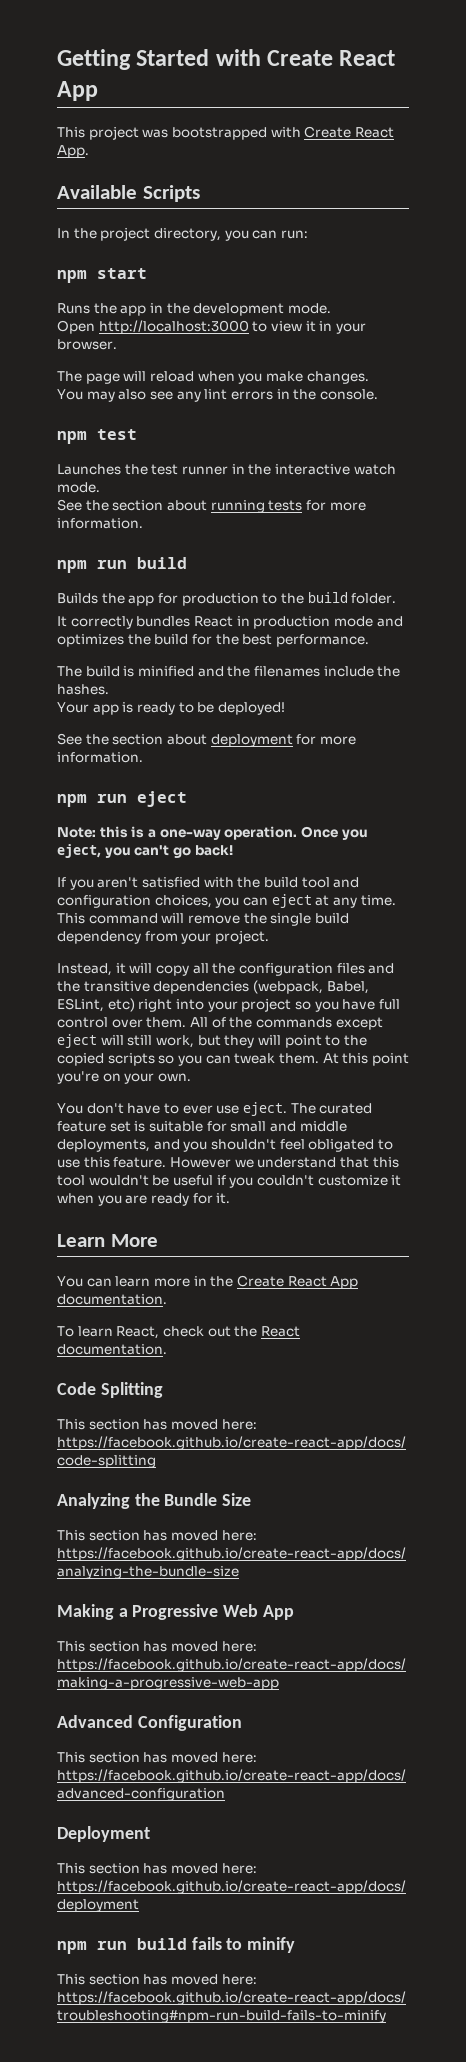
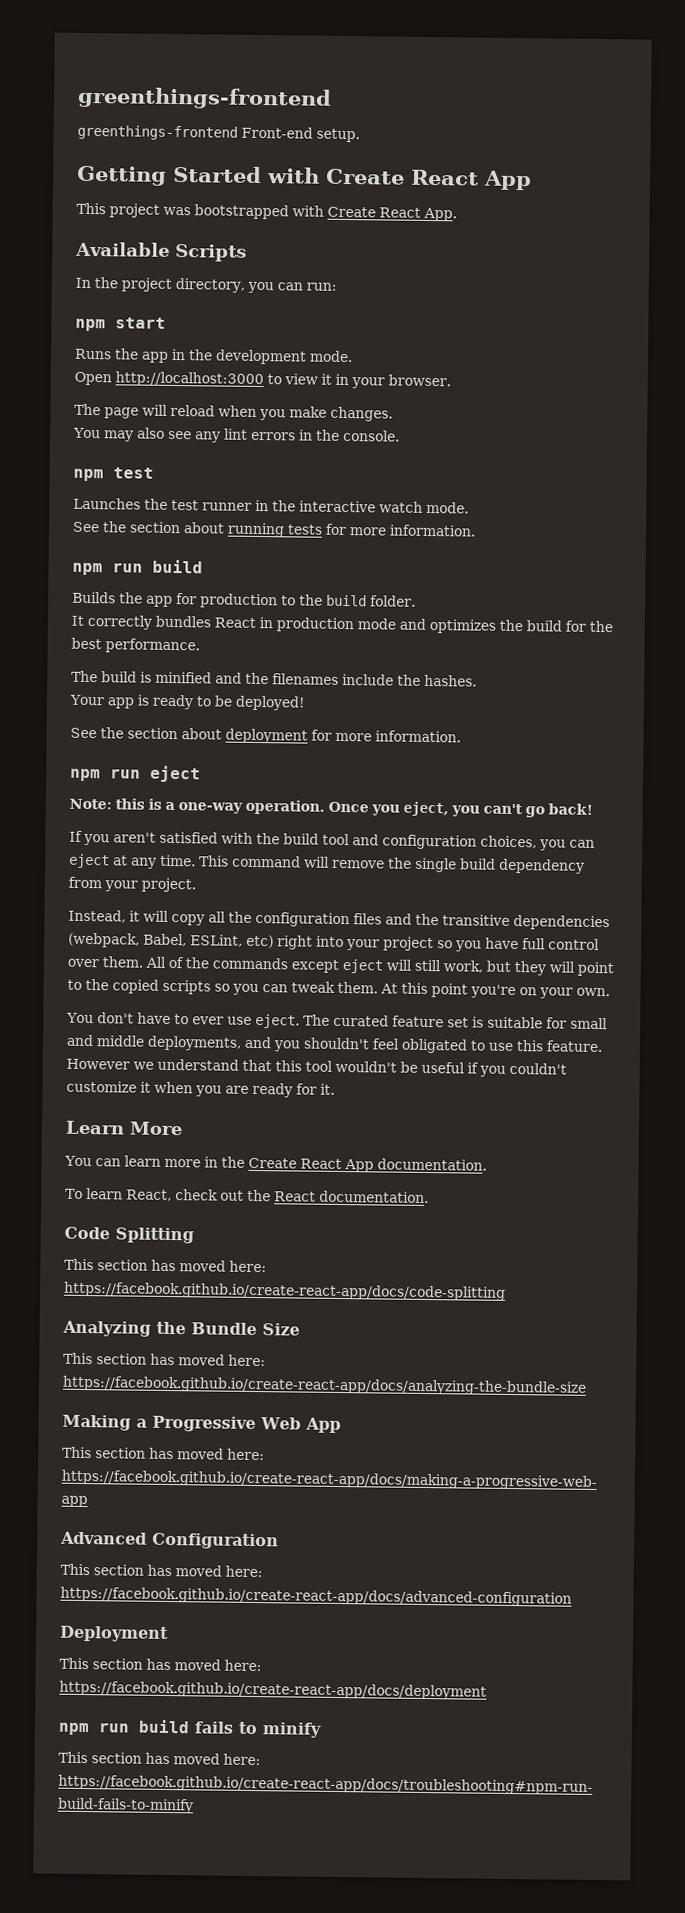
(57, 59) none -> [77,86,332,110] [77,124,360,143] greenthings-frontend // greenthings-frontend Front-end setup. //

